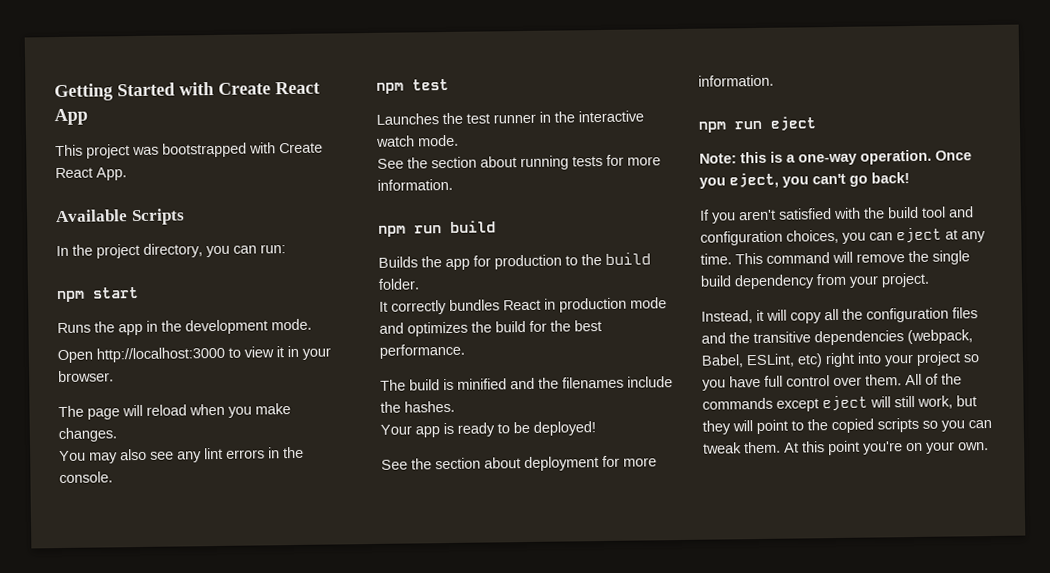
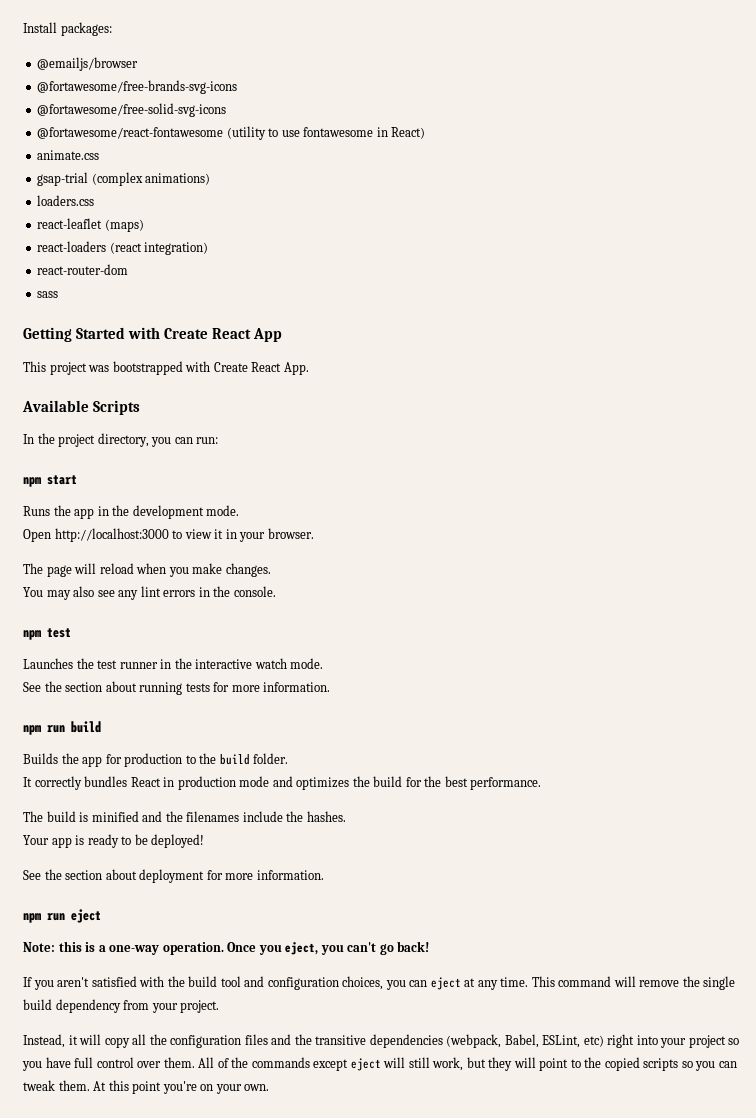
(54, 92) none -> [23,22,112,36] [37,57,139,71] [37,80,238,94] [37,103,227,117] [37,126,426,140] [37,150,100,160] [37,172,211,186] [37,195,95,206] [37,218,144,232] [37,241,209,255] [37,264,129,275] [37,291,59,298] Install packages: // @emailjs/browser // @fortawesome/free-brands-svg-icons // @fortawesome/free-solid-svg-icons // @fortawesome/react-fontawesome (utility to use fontawesome in React) // animate.css // gsap-trial (complex animations) // loaders.css // react-leaflet (maps) // react-loaders (react integration) // react-router-dom // sass //

